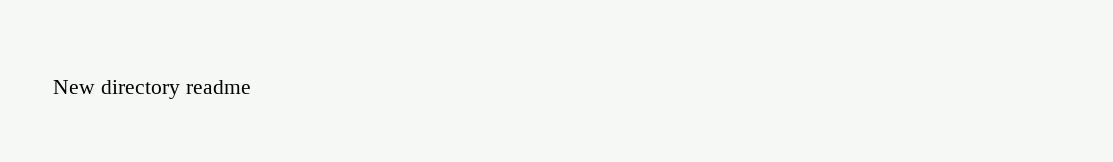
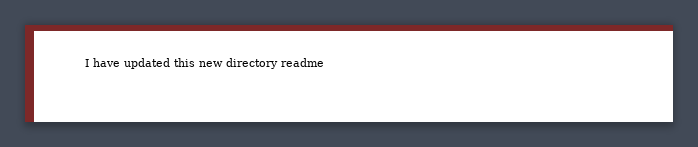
[53,80,95,94] New -> [85,58,223,69] I have updated this new

